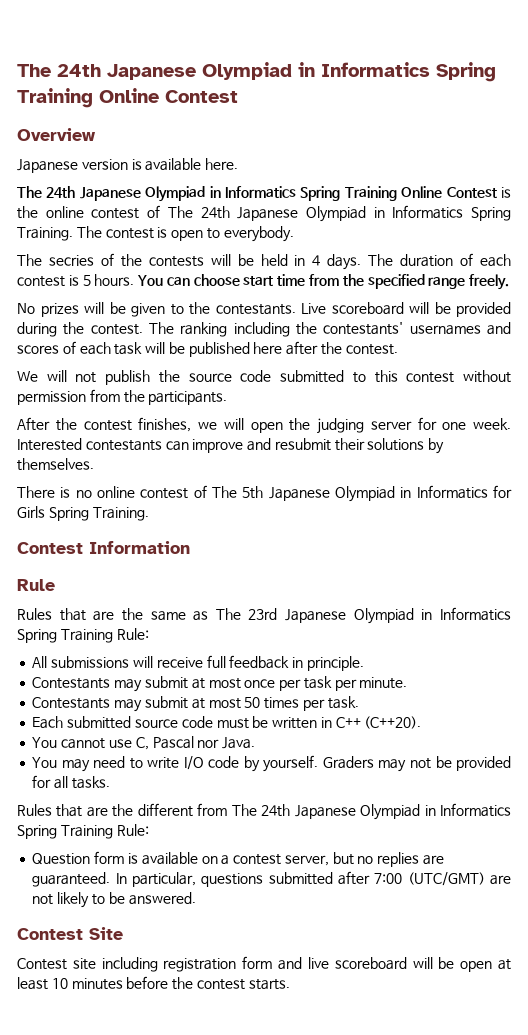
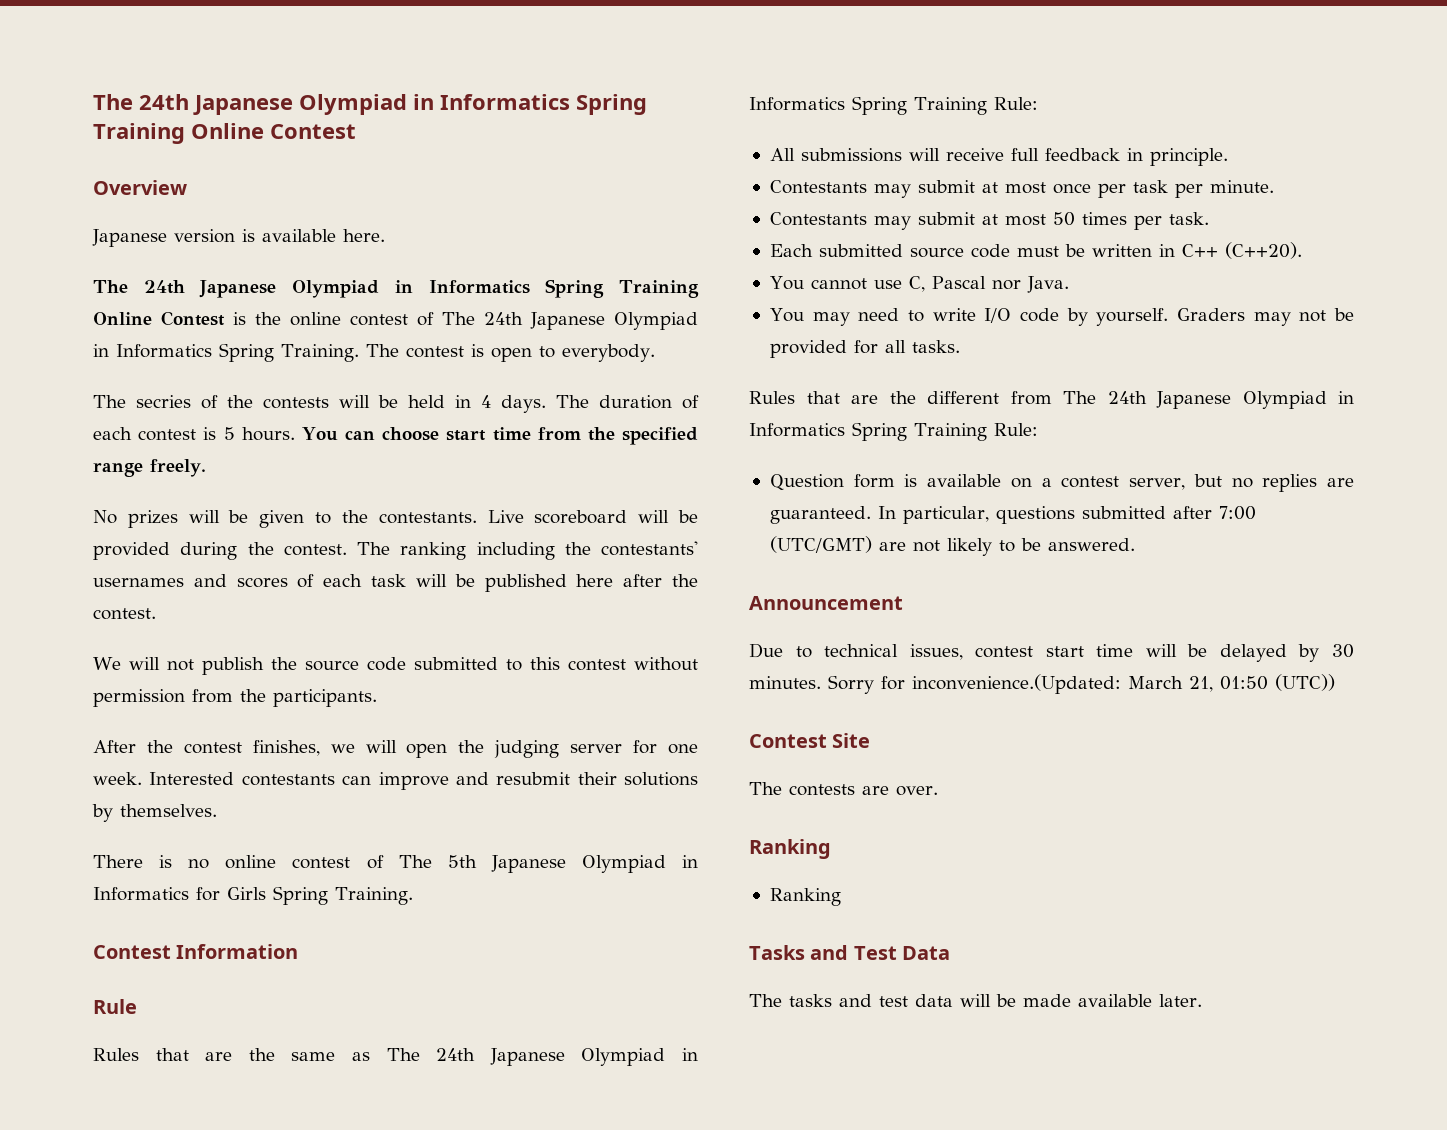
[248,608,278,620] 23rd -> [436,1048,476,1061] 24th
[17,927,123,940] [17,956,511,972] [17,976,290,990] Contest Site // Contest site including registration form and live scoreboard will be open at least 10 minutes before the contest starts. -> [749,596,903,610] [749,643,1354,662] [749,674,1335,694] [749,733,871,748] [749,782,938,796] [749,839,831,859] [769,888,841,906] [749,945,951,960] [749,994,1202,1007] Announcement // Due to technical issues, contest start time will be delayed by 30 minutes. Sorry for inconvenience.(Updated: March 21, 01:50 (UTC)) // Contest Site // The contests are over. // Ranking // Ranking // Tasks and Test Data // The tasks and test data will be made available later.

